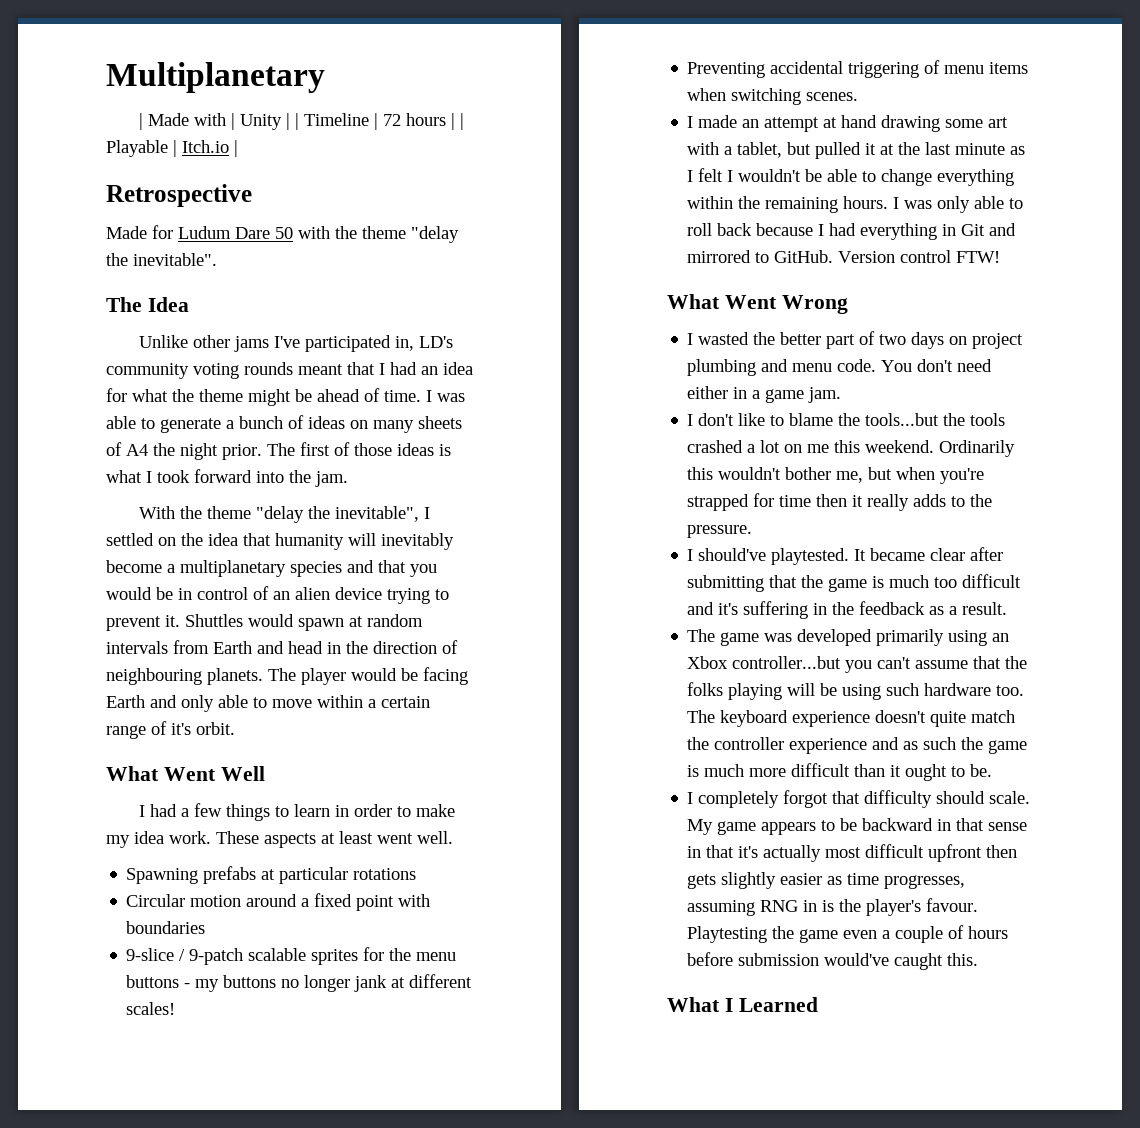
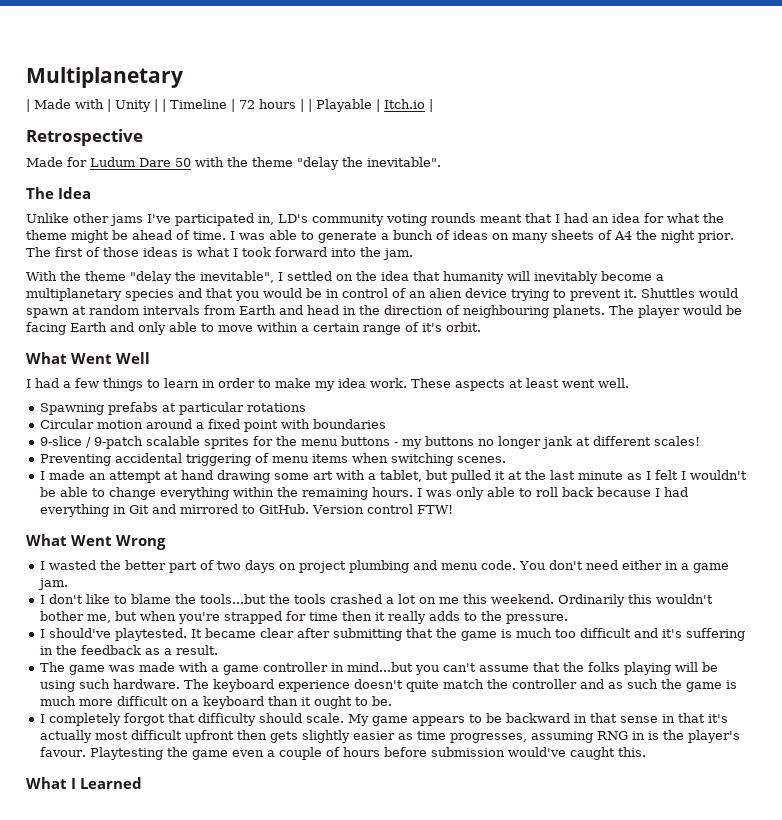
[797,629,1010,646] [687,656,842,669] developed primarily using an Xbox controller...but -> [139,662,414,675] made with a game controller in mind...but
[924,683,1025,696] hardware too. -> [113,679,181,689] hardware.
[789,738,868,754] experience -> (578, 684) none
(851, 770) none -> [171,696,265,709] on a keyboard

